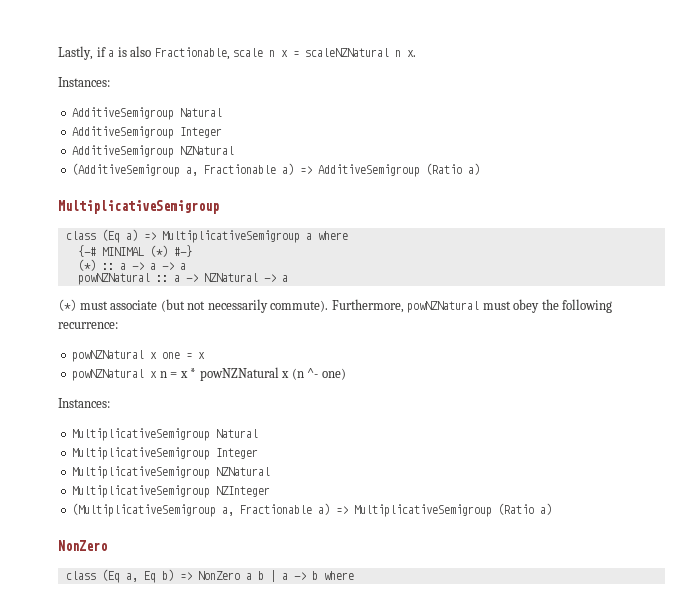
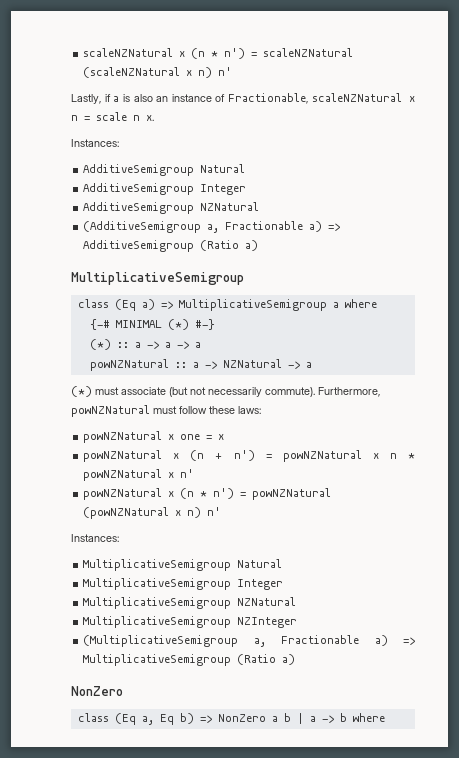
(58, 53) none -> [83,48,354,59] [83,67,233,78] scaleNZNatural x (n * n') = scaleNZNatural (scaleNZNatural x n) n' //
[154,47,390,60] Fractionable, scale n x = scaleNZNatural -> [156,93,415,104] [71,112,127,121] an instance of Fractionable, scaleNZNatural x n = scale
[513,299,613,313] [58,322,118,329] obey the following recurrence: -> [179,406,261,414] follow these laws:
[159,367,346,381] n = x * powNZNatural x (n ^- one) -> [190,450,415,462] [83,469,195,481] [83,488,332,500] [83,507,222,519] (n + n') = powNZNatural x n * powNZNatural x n' // powNZNatural x (n * n') = powNZNatural (powNZNatural x n) n'

